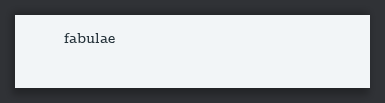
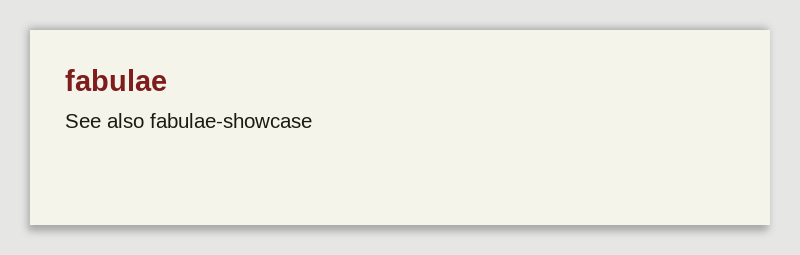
(115, 38) none -> [65,113,312,128] // See also fabulae-showcase

